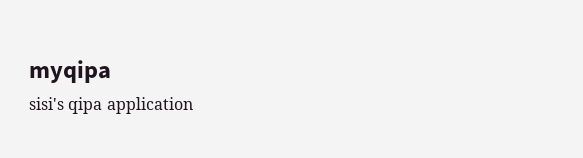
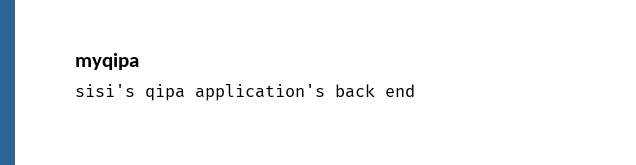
[106,97,193,114] application -> [195,84,415,101] application's back end

